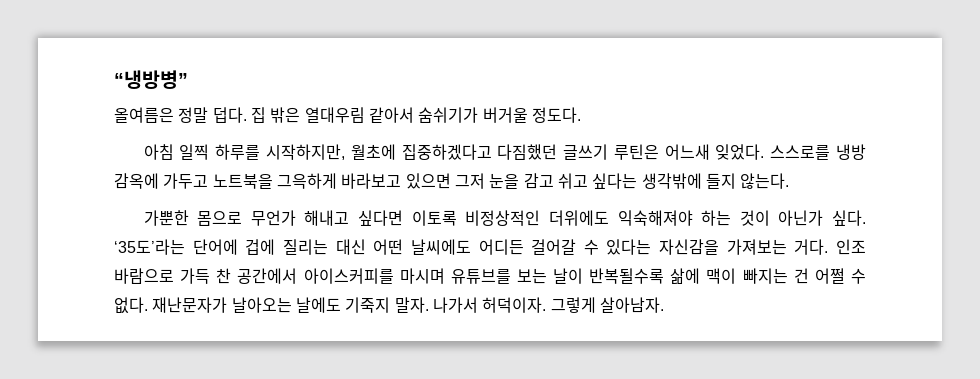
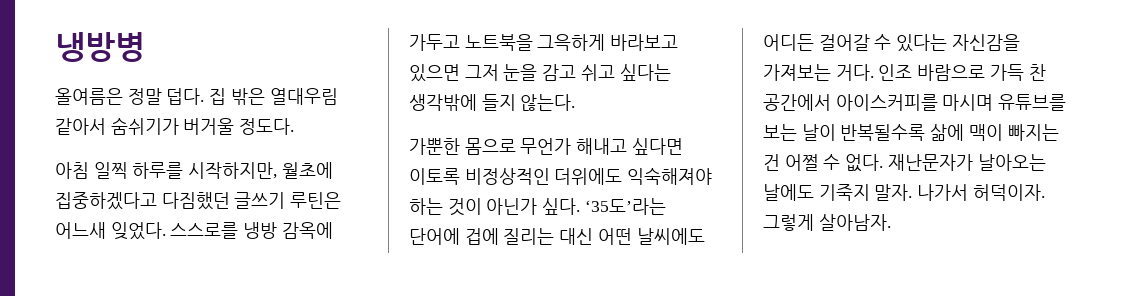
[114,70,188,89] “냉방병” -> [55,32,145,62] 냉방병

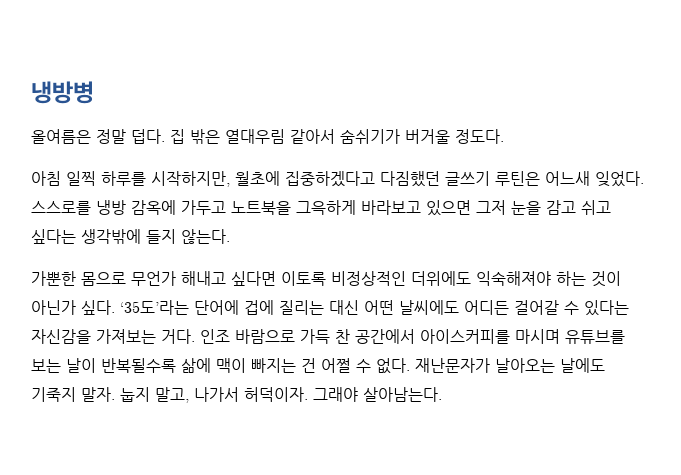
[917,184,1045,201] [763,214,891,231] 나가서 허덕이자. 그렇게 살아남자. -> [120,387,442,403] 눕지 말고, 나가서 허덕이자. 그래야 살아남는다.

